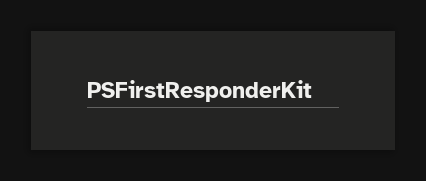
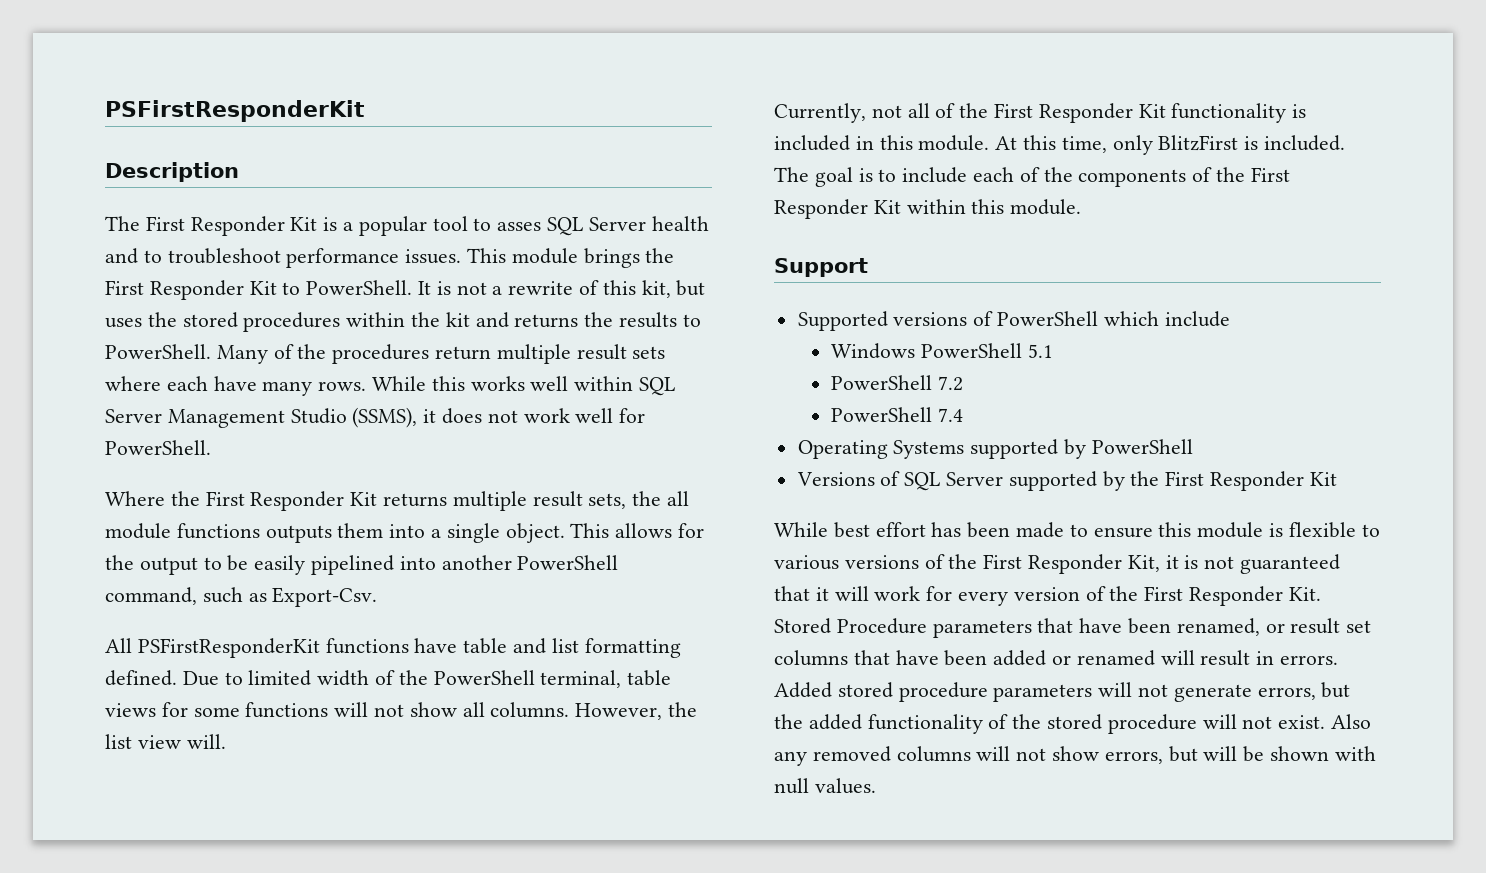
[87,80,312,102] PSFirstResponderKit -> [105,100,365,122] [105,162,239,182] [105,216,709,236] [105,248,675,268] [105,280,706,300] [105,312,701,332] [105,344,666,364] [105,376,676,396] [105,407,646,428] [105,440,211,455] [105,491,690,511] [105,523,705,543] [105,555,619,575] [105,587,378,607] [105,638,681,658] [105,670,672,688] [105,702,698,720] [105,734,226,749] [774,103,1307,123] [774,135,1346,155] [774,167,1290,187] [774,199,1082,219] [774,258,868,277] [797,311,1230,331] [831,343,1053,359] [831,375,963,391] [831,407,963,422] [797,439,1193,459] [796,471,1337,491] [774,522,1380,538] [774,554,1341,574] [774,586,1321,606] [774,618,1372,638] [774,650,1339,666] [774,682,1351,702] [774,714,1372,734] [774,746,1376,766] [774,778,876,794] PSFirstResponderKit // Description // The First Responder Kit is a popular tool to asses SQL Server health and to troubleshoot performance issues. This module brings the First Responder Kit to PowerShell. It is not a rewrite of this kit, but uses the stored procedures within the kit and returns the results to PowerShell. Many of the procedures return multiple result sets where each have many rows. While this works well within SQL Server Management Studio (SSMS), it does not work well for PowerShell. // Where the First Responder Kit returns multiple result sets, the all module functions outputs them into a single object. This allows for the output to be easily pipelined into another PowerShell command, such as Export-Csv. // All PSFirstResponderKit functions have table and list formatting defined. Due to limited width of the PowerShell terminal, table views for some functions will not show all columns. However, the list view will. // Currently, not all of the First Responder Kit functionality is included in this module. At this time, only BlitzFirst is included. The goal is to include each of the components of the First Responder Kit within this module. // Support // Supported versions of PowerShell which include // Windows PowerShell 5.1 // PowerShell 7.2 // PowerShell 7.4 // Operating Systems supported by PowerShell // Versions of SQL Server supported by the First Responder Kit // While best effort has been made to ensure this module is flexible to various versions of the First Responder Kit, it is not guaranteed that it will work for every version of the First Responder Kit. Stored Procedure parameters that have been renamed, or result set columns that have been added or renamed will result in errors. Added stored procedure parameters will not generate errors, but the added functionality of the stored procedure will not exist. Also any removed columns will not show errors, but will be shown with null values.

